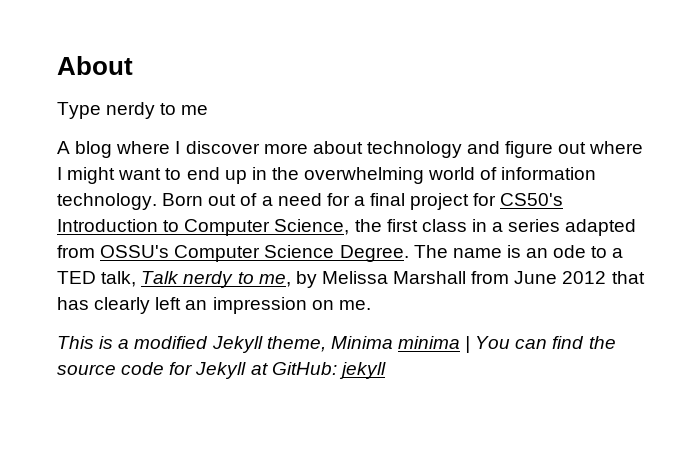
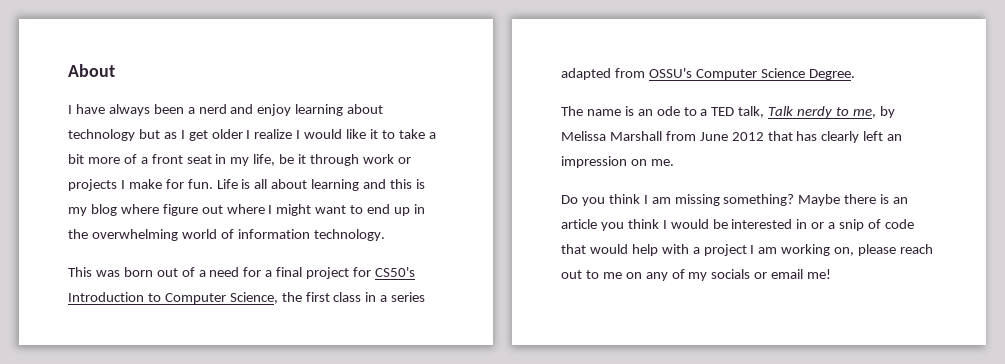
[57,102,209,119] [57,141,501,158] Type nerdy to me // A blog where I discover more about technology and -> [68,104,384,116] [68,129,436,141] [68,154,411,166] [68,179,425,191] [68,204,159,216] I have always been a nerd and enjoy learning about technology but as I get older I realize I would like it to take a bit more of a front seat in my life, be it through work or projects I make for fun. Life is all about learning and this is my blog where
[162,193,204,206] Born -> [68,267,153,277] // This was born
(409, 253) none -> (855, 74) //
[57,336,616,353] [57,362,386,379] This is a modified Jekyll theme, Minima minima | You can find the source code for Jekyll at GitHub: jekyll -> [561,194,909,206] [561,219,914,231] [561,244,934,256] [561,269,832,281] Do you think I am missing something? Maybe there is an article you think I would be interested in or a snip of code that would help with a project I am working on, please reach out to me on any of my socials or email me!

